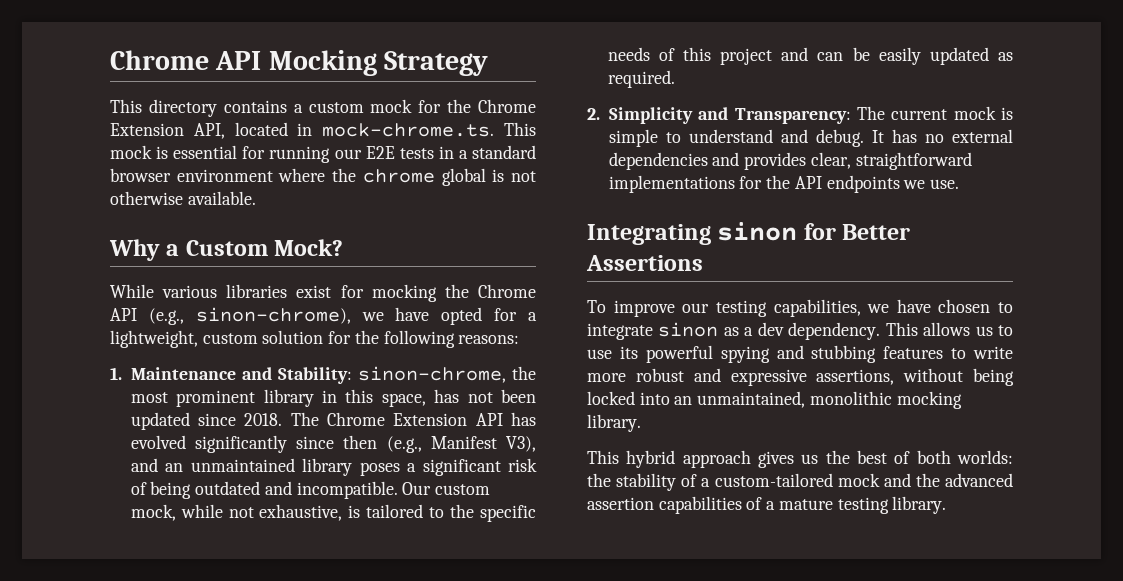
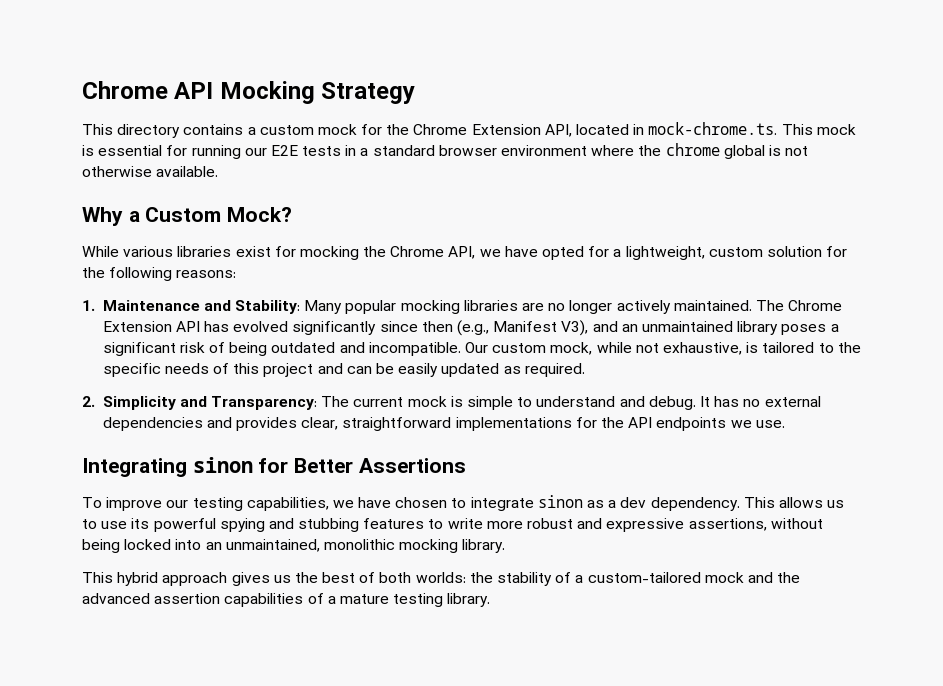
[110,307,351,325] API (e.g., sinon-chrome), -> [448,246,476,259] API,
[357,366,536,383] [130,389,536,407] [130,412,283,430] sinon-chrome, the most prominent library in this space, has not been updated since 2018. -> [304,300,752,314] Many popular mocking libraries are no longer actively maintained.

